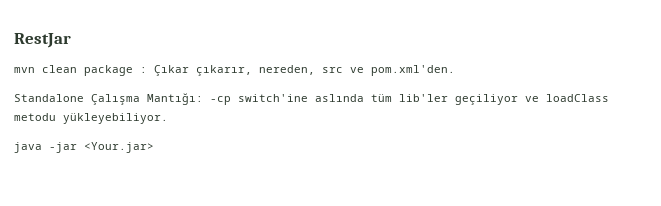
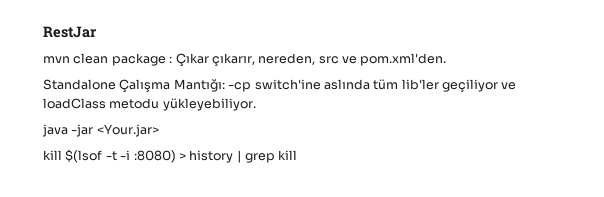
(154, 147) none -> [43,149,298,163] // kill $(lsof -t -i :8080) > history | grep kill

